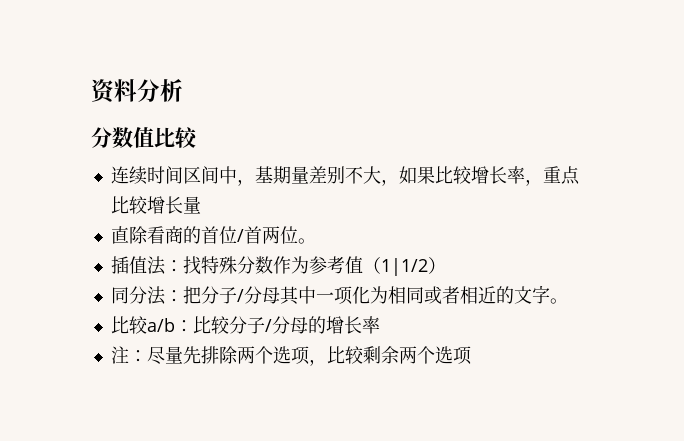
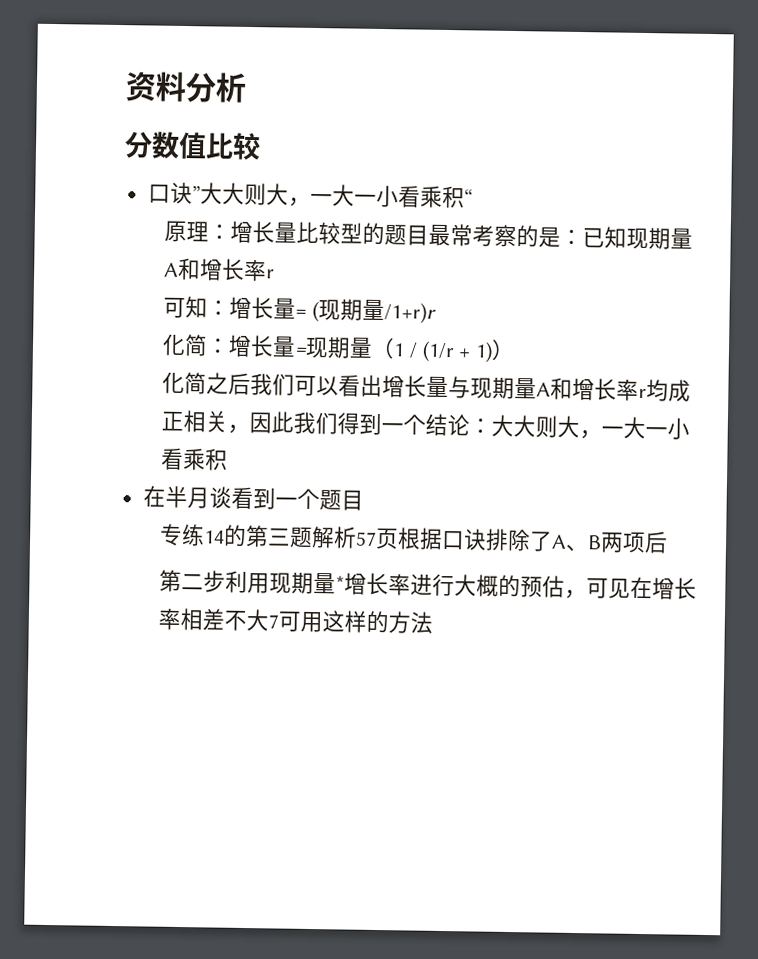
[110,166,580,186] [110,196,201,214] [110,226,316,244] [110,256,446,276] [110,285,568,305] [110,316,380,334] [110,346,472,366] 连续时间区间中，基期量差别不大，如果比较增长率，重点比较增长量 // 直除看商的首位/首两位。 // 插值法：找特殊分数作为参考值（1|1/2） // 同分法：把分子/分母其中一项化为相同或者相近的文字。 // 比较a/b：比较分子/分母的增长率 // 注：尽量先排除两个选项，比较剩余两个选项 -> [147,181,473,209] [163,220,693,250] [163,257,275,282] [162,296,437,324] [161,333,516,363] [161,371,691,402] [160,410,690,440] [160,447,228,471] [142,485,364,511] [158,523,668,554] [158,569,697,600] [157,607,433,634] 口诀”大大则大，一大一小看乘积“ // 原理：增长量比较型的题目最常考察的是：已知现期量A和增长率r // 可知：增长量= (现期量/1+r)r // 化简：增长量=现期量（1 / (1/r + 1)） // 化简之后我们可以看出增长量与现期量A和增长率r均成正相关，因此我们得到一个结论：大大则大，一大一小看乘积 // 在半月谈看到一个题目 // 专练14的第三题解析57页根据口诀排除了A、B两项后 // 第二步利用现期量*增长率进行大概的预估，可见在增长率相差不大7可用这样的方法

